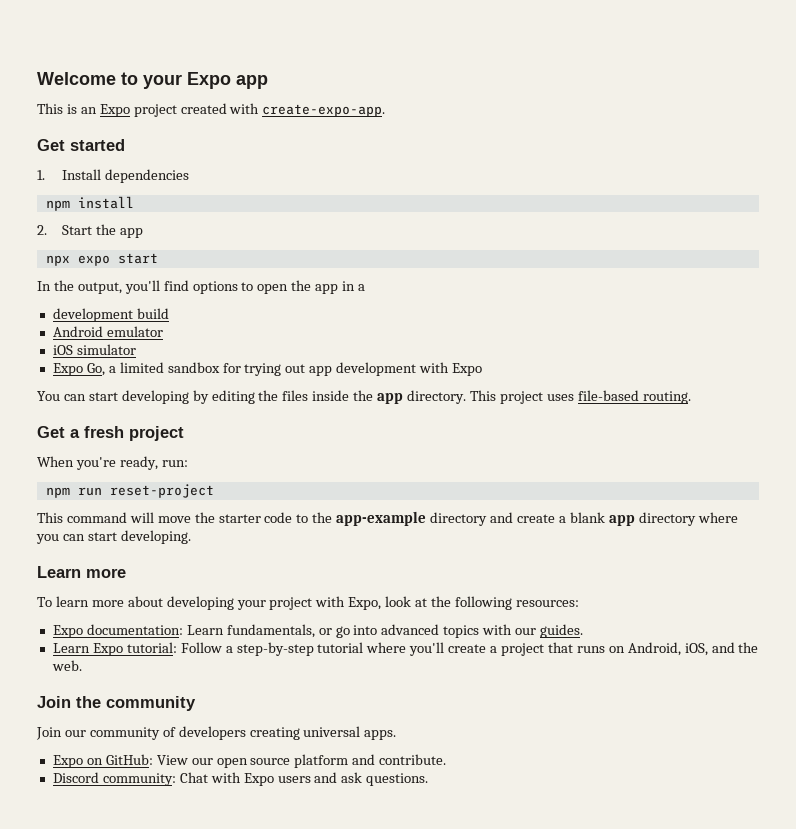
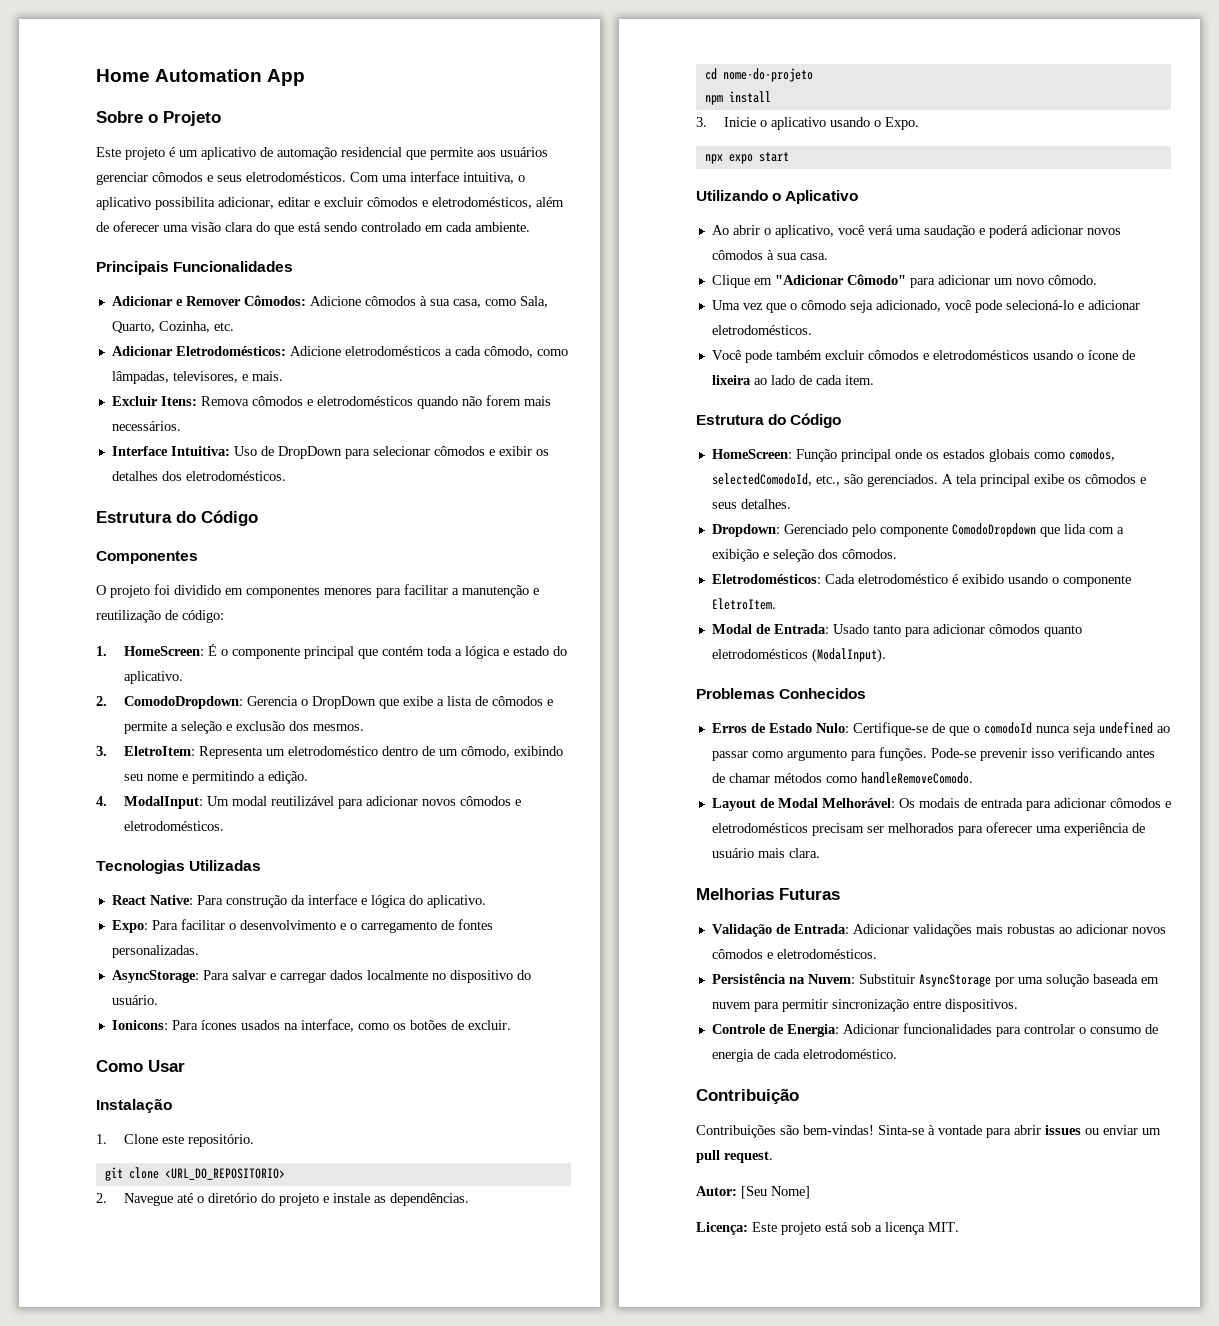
[37,72,268,89] [37,103,386,117] [37,139,125,151] [37,169,190,183] [45,196,134,211] [37,224,144,238] [45,253,158,266] [37,280,366,294] [52,308,169,322] [52,326,163,337] [52,344,136,355] [52,362,483,376] [37,390,691,404] [37,426,184,441] [37,456,188,470] [45,484,214,498] [37,511,738,526] [36,530,191,544] [37,566,126,578] [37,596,579,610] [52,624,584,638] [52,642,759,656] [51,660,82,671] [37,696,196,711] [36,726,397,740] [52,754,447,768] [52,772,429,786] Welcome to your Expo app // This is an Expo project created with create-expo-app. // Get started // 1. Install dependencies // npm install // 2. Start the app // npx expo start // In the output, you'll find options to open the app in a // development build // Android emulator // iOS simulator // Expo Go, a limited sandbox for trying out app development with Expo // You can start developing by editing the files inside the app directory. This project uses file-based routing. // Get a fresh project // When you're ready, run: // npm run reset-project // This command will move the starter code to the app-example directory and create a blank app directory where you can start developing. // Learn more // To learn more about developing your project with Expo, look at the following resources: // Expo documentation: Learn fundamentals, or go into advanced topics with our guides. // Learn Expo tutorial: Follow a step-by-step tutorial where you'll create a project that runs on Android, iOS, and the web. // Join the community // Join our community of developers creating universal apps. // Expo on GitHub: View our open source platform and contribute. // Discord community: Chat with Expo users and ask questions. -> [96,69,306,86] [96,111,221,126] [96,147,548,160] [96,171,525,185] [96,197,564,210] [96,221,530,235] [96,261,294,275] [111,295,548,308] [111,321,234,333] [111,346,568,358] [111,371,283,384] [111,395,551,409] [111,421,181,431] [111,446,549,459] [111,471,286,481] [96,510,258,526] [96,551,198,564] [96,584,539,598] [96,610,224,623] [96,644,567,659] [123,671,183,684] [96,696,553,709] [123,721,364,734] [96,746,563,759] [123,771,308,784] [96,796,521,809] [123,821,224,831] [96,860,262,874] [111,894,486,908] [111,919,493,933] [111,945,199,958] [111,970,531,983] [111,995,158,1005] [111,1019,511,1032] [96,1060,185,1072] [96,1098,172,1113] [96,1134,254,1147] [104,1167,285,1181] [96,1193,469,1206] [704,68,813,82] [704,91,771,105] [696,117,919,130] [704,152,789,164] [696,190,859,204] [711,225,1121,238] [711,250,828,260] [711,274,1097,288] [711,300,1140,313] [711,325,812,335] [711,350,1135,363] [711,375,874,385] [696,413,842,428] [711,448,1115,462] [711,473,1146,487] [711,499,791,509] [711,523,1124,537] [711,549,897,562] [711,574,1131,587] [711,598,776,610] [711,624,1082,637] [711,648,886,663] [696,688,867,699] [711,722,1170,736] [711,747,1155,761] [711,772,973,784] [711,798,1171,811] [711,822,1145,836] [711,848,820,858] [696,888,840,900] [711,924,1166,937] [711,949,877,959] [711,973,1159,987] [711,999,1018,1012] [711,1023,1158,1037] [711,1049,897,1062] [696,1088,799,1104] [696,1125,1161,1138] [696,1150,773,1163] [696,1186,810,1199] [696,1222,959,1235] Home Automation App // Sobre o Projeto // Este projeto é um aplicativo de automação residencial que permite aos usuários gerenciar cômodos e seus eletrodomésticos. Com uma interface intuitiva, o aplicativo possibilita adicionar, editar e excluir cômodos e eletrodomésticos, além de oferecer uma visão clara do que está sendo controlado em cada ambiente. // Principais Funcionalidades // Adicionar e Remover Cômodos: Adicione cômodos à sua casa, como Sala, Quarto, Cozinha, etc. // Adicionar Eletrodomésticos: Adicione eletrodomésticos a cada cômodo, como lâmpadas, televisores, e mais. // Excluir Itens: Remova cômodos e eletrodomésticos quando não forem mais necessários. // Interface Intuitiva: Uso de DropDown para selecionar cômodos e exibir os detalhes dos eletrodomésticos. // Estrutura do Código // Componentes // O projeto foi dividido em componentes menores para facilitar a manutenção e reutilização de código: // 1. HomeScreen: É o componente principal que contém toda a lógica e estado do aplicativo. // 2. ComodoDropdown: Gerencia o DropDown que exibe a lista de cômodos e permite a seleção e exclusão dos mesmos. // 3. EletroItem: Representa um eletrodoméstico dentro de um cômodo, exibindo seu nome e permitindo a edição. // 4. ModalInput: Um modal reutilizável para adicionar novos cômodos e eletrodomésticos. // Tecnologias Utilizadas // React Native: Para construção da interface e lógica do aplicativo. // Expo: Para facilitar o desenvolvimento e o carregamento de fontes personalizadas. // AsyncStorage: Para salvar e carregar dados localmente no dispositivo do usuário. // Ionicons: Para ícones usados na interface, como os botões de excluir. // Como Usar // Instalação // 1. Clone este repositório. // git clone <URL_DO_REPOSITORIO> // 2. Navegue até o diretório do projeto e instale as dependências. // cd nome-do-projeto // npm install // 3. Inicie o aplicativo usando o Expo. // npx expo start // Utilizando o Aplicativo // Ao abrir o aplicativo, você verá uma saudação e poderá adicionar novos cômodos à sua casa. // Clique em "Adicionar Cômodo" para adicionar um novo cômodo. // Uma vez que o cômodo seja adicionado, você pode selecioná-lo e adicionar eletrodomésticos. // Você pode também excluir cômodos e eletrodomésticos usando o ícone de lixeira ao lado de cada item. // Estrutura do Código // HomeScreen: Função principal onde os estados globais como comodos, selectedComodoId, etc., são gerenciados. A tela principal exibe os cômodos e seus detalhes. // Dropdown: Gerenciado pelo componente ComodoDropdown que lida com a exibição e seleção dos cômodos. // Eletrodomésticos: Cada eletrodoméstico é exibido usando o componente EletroItem. // Modal de Entrada: Usado tanto para adicionar cômodos quanto eletrodomésticos (ModalInput). // Problemas Conhecidos // Erros de Estado Nulo: Certifique-se de que o comodoId nunca seja undefined ao passar como argumento para funções. Pode-se prevenir isso verificando antes de chamar métodos como handleRemoveComodo. // Layout de Modal Melhorável: Os modais de entrada para adicionar cômodos e eletrodomésticos precisam ser melhorados para oferecer uma experiência de usuário mais clara. // Melhorias Futuras // Validação de Entrada: Adicionar validações mais robustas ao adicionar novos cômodos e eletrodomésticos. // Persistência na Nuvem: Substituir AsyncStorage por uma solução baseada em nuvem para permitir sincronização entre dispositivos. // Controle de Energia: Adicionar funcionalidades para controlar o consumo de energia de cada eletrodoméstico. // Contribuição // Contribuições são bem-vindas! Sinta-se à vontade para abrir issues ou enviar um pull request. // Autor: [Seu Nome] // Licença: Este projeto está sob a licença MIT.

